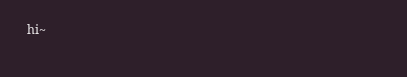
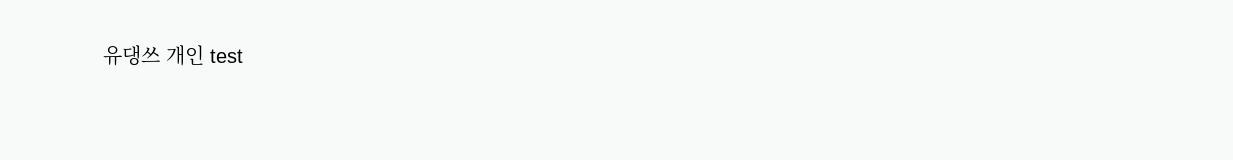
[27,24,46,34] hi~ -> [103,45,243,66] 유댕쓰 개인 test

